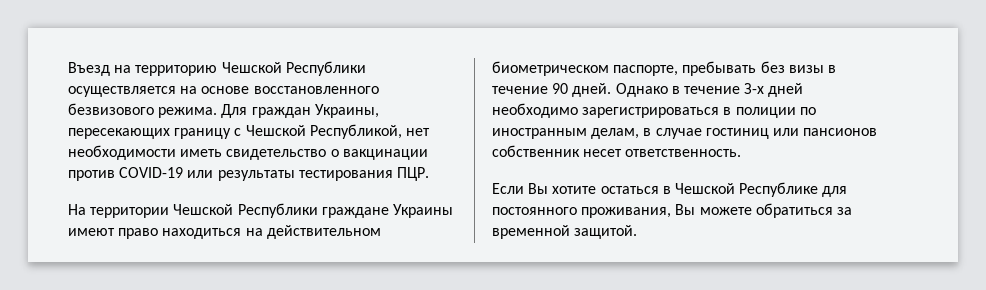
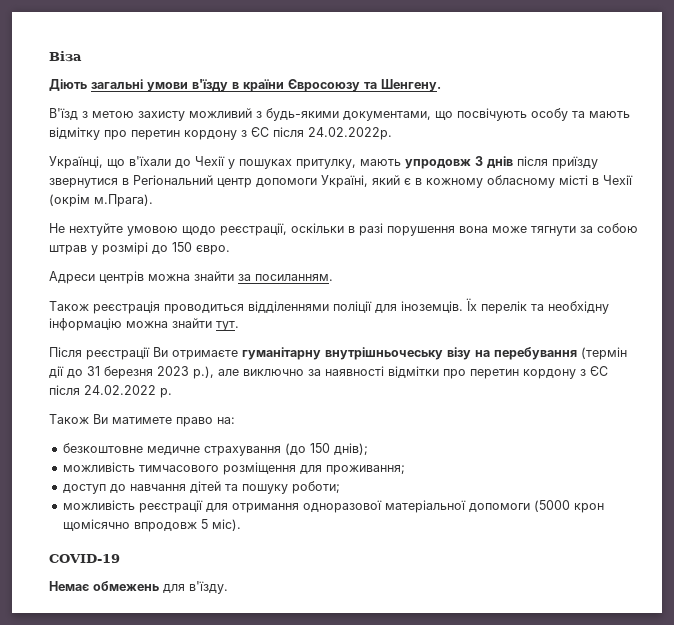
[68,61,366,76] [68,86,379,97] [68,103,379,118] [68,124,430,139] [68,145,428,160] [68,167,429,181] [68,203,453,218] [68,225,381,239] [492,61,836,76] [492,83,804,97] [492,103,816,118] [492,128,878,139] [492,145,742,157] [492,182,848,197] [492,203,852,218] [492,225,638,239] Въезд на территорию Чешской Республики осуществляется на основе восстановленного безвизового режима. Для граждан Украины, пересекающих границу с Чешской Республикой, нет необходимости иметь свидетельство о вакцинации против COVID-19 или результаты тестирования ПЦР. // На территории Чешской Республики граждане Украины имеют право находиться на действительном биометрическом паспорте, пребывать без визы в течение 90 дней. Однако в течение З-х дней необходимо зарегистрироваться в полиции по иностранным делам, в случае гостиниц или пансионов собственник несет ответственность. // Если Вы хотите остаться в Чешской Республике для постоянного проживания, Вы можете обратиться за временной защитой. -> [49,51,82,62] [49,79,441,92] [49,108,630,121] [49,127,392,140] [49,156,598,169] [49,175,633,188] [49,194,153,207] [49,223,638,236] [49,242,230,255] [49,271,333,284] [49,298,609,314] [49,318,239,331] [49,347,627,360] [49,366,608,379] [49,385,172,398] [49,414,235,427] [62,443,368,456] [62,462,405,475] [62,481,340,494] [62,500,604,513] [62,519,241,532] [49,554,120,563] [49,581,228,594] Віза // Діють загальні умови в'їзду в країни Євросоюзу та Шенгену. // В'їзд з метою захисту можливий з будь-якими документами, що посвічують особу та мають відмітку про перетин кордону з ЄС після 24.02.2022р. // Українці, що в'їхали до Чехії у пошуках притулку, мають упродовж 3 днів після приїзду звернутися в Регіональний центр допомоги Україні, який є в кожному обласному місті в Чехії (окрім м.Прага). // Не нехтуйте умовою щодо реєстрації, оскільки в разі порушення вона може тягнути за собою штрав у розмірі до 150 євро. // Адреси центрів можна знайти за посиланням. // Також реєстрація проводиться відділеннями поліції для іноземців. Їх перелік та необхідну інформацію можна знайти тут. // Після реєстрації Ви отримаєте гуманітарну внутрішньочеську візу на перебування (термін дії до 31 березня 2023 р.), але виключно за наявності відмітки про перетин кордону з ЄС після 24.02.2022 р. // Також Ви матимете право на: // безкоштовне медичне страхування (до 150 днів); // можливість тимчасового розміщення для проживання; // доступ до навчання дітей та пошуку роботи; // можливість реєстрації для отримання одноразової матеріальної допомоги (5000 крон щомісячно впродовж 5 міс). // COVID-19 // Немає обмежень для в'їзду.

